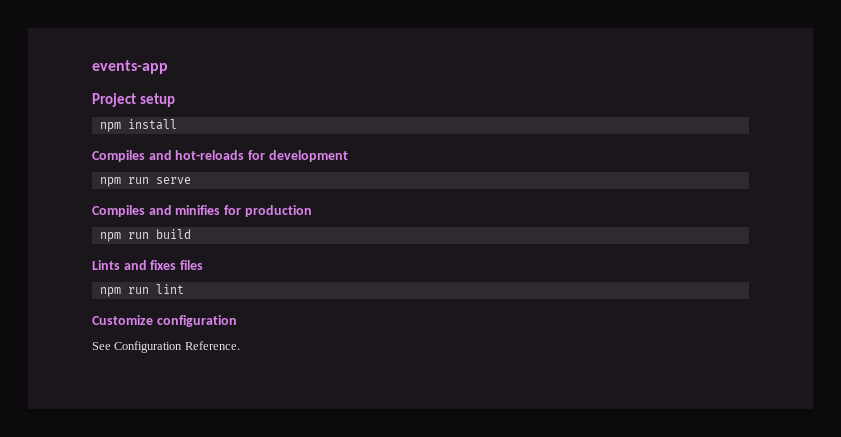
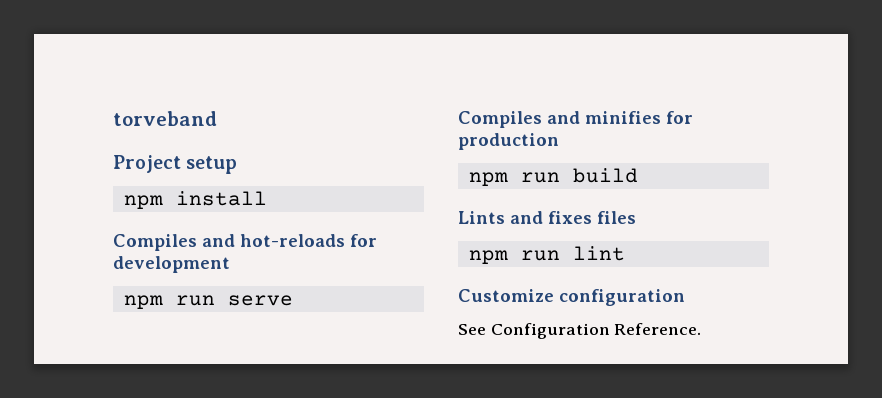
[92,60,168,74] events-app -> [113,111,217,126] torveband

